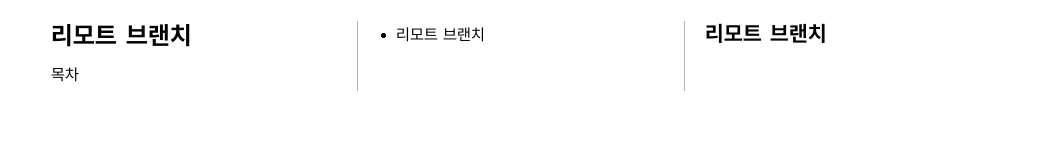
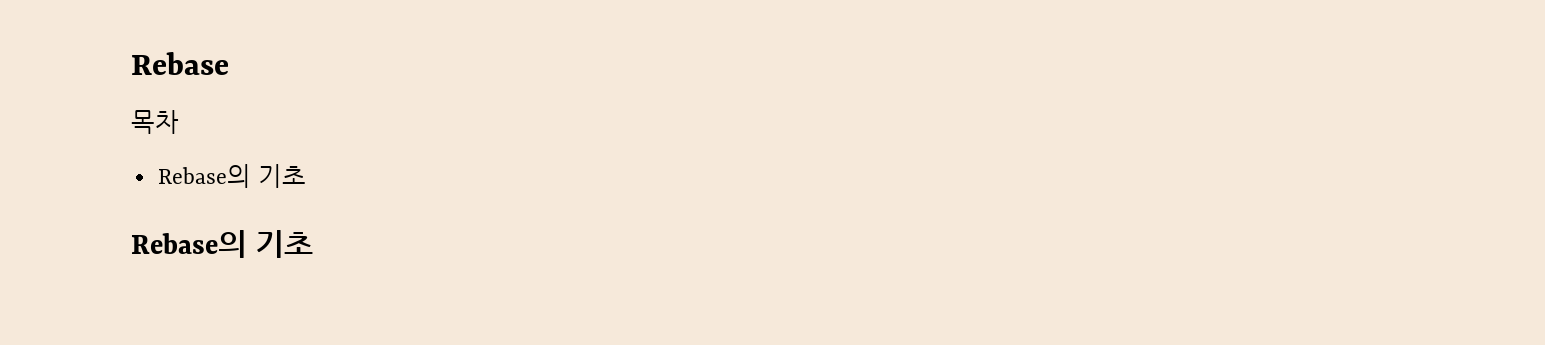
[51,24,192,47] 리모트 브랜치 -> [131,52,229,75] Rebase
[395,27,485,42] [705,23,827,43] 리모트 브랜치 // 리모트 브랜치 -> [157,164,306,188] [131,230,314,258] Rebase의 기초 // Rebase의 기초

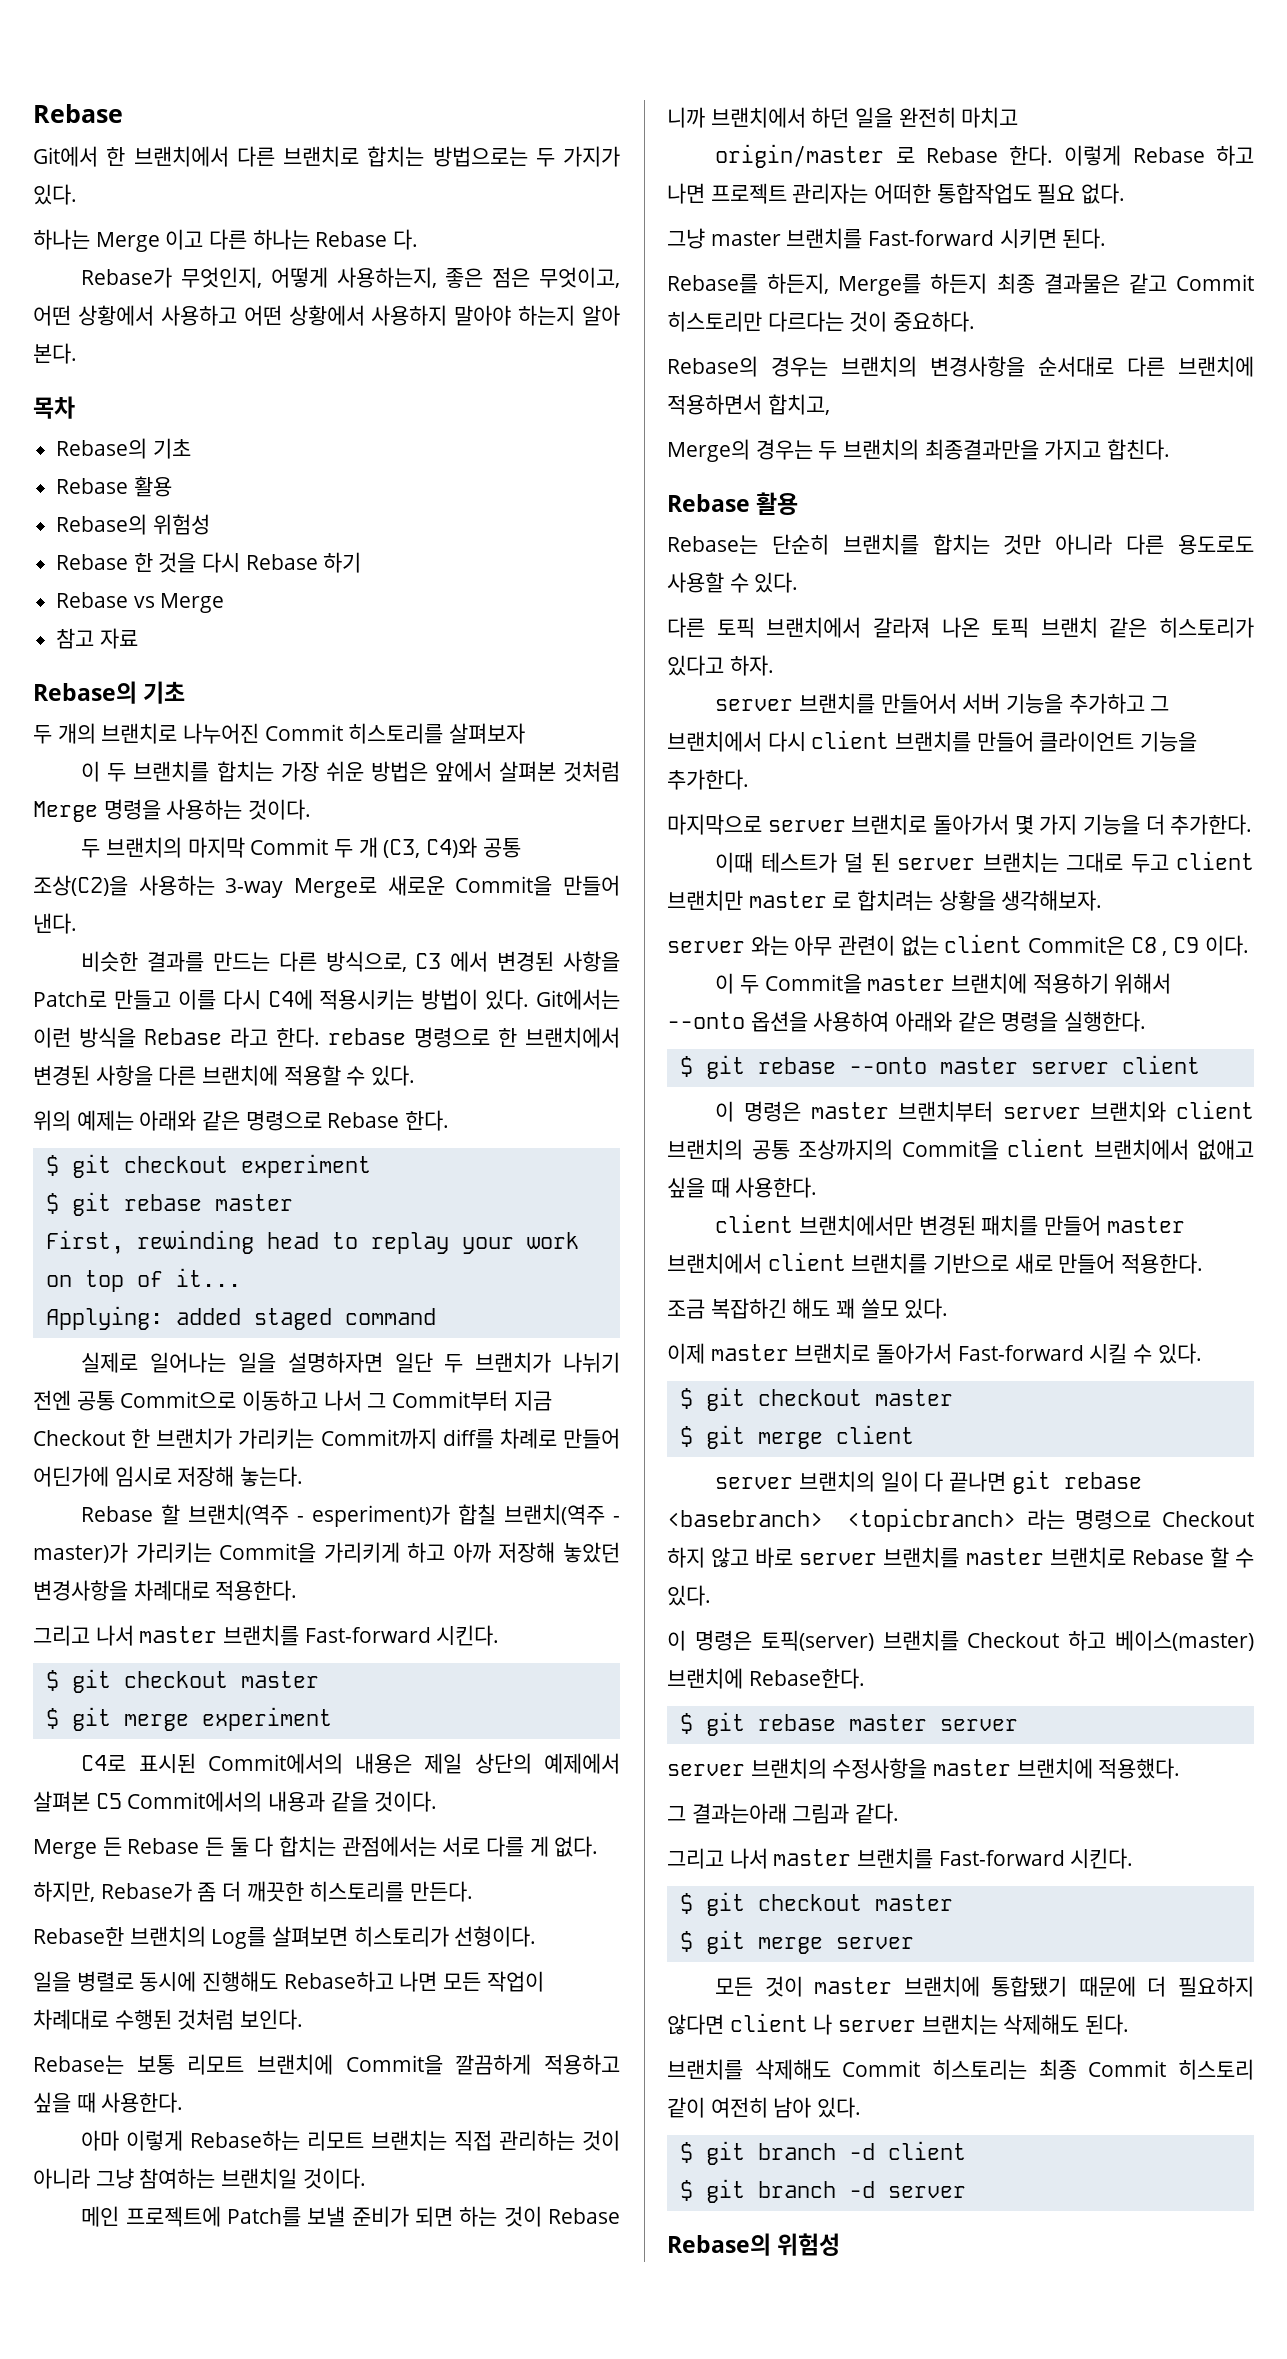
[131,110,179,134] [157,164,306,188] [131,230,314,258] 목차 // Rebase의 기초 // Rebase의 기초 -> [33,146,620,167] [33,184,77,205] [33,229,419,252] [81,267,620,288] [33,305,620,326] [33,343,77,364] [33,396,75,419] [56,438,191,459] [56,476,172,497] [56,514,210,535] [56,552,362,573] [56,592,225,613] [56,628,138,649] [33,681,186,704] [33,723,526,744] [81,761,620,782] [33,799,312,822] [81,837,521,858] [33,875,620,898] [33,913,77,934] [81,951,620,972] [33,989,620,1010] [33,1027,620,1048] [33,1065,416,1086] [33,1110,450,1131] [45,1154,371,1178] [45,1192,293,1216] [45,1230,579,1254] [45,1268,241,1292] [45,1306,436,1330] [81,1352,620,1373] [33,1390,552,1411] [33,1428,620,1449] [33,1466,304,1487] [81,1504,620,1527] [33,1542,620,1563] [33,1580,298,1601] [33,1625,500,1646] [45,1669,319,1693] [45,1707,332,1731] [81,1753,621,1774] [33,1791,438,1812] [33,1836,599,1859] [33,1881,474,1902] [33,1926,537,1949] [33,1971,544,1992] [33,2009,304,2030] [33,2054,620,2075] [33,2092,184,2113] [81,2130,620,2151] [33,2168,366,2189] [81,2206,620,2227] [667,107,1019,128] [715,144,1254,168] [667,183,1126,204] [667,228,1107,249] [667,273,1254,296] [667,311,976,332] [667,356,1254,377] [667,394,830,415] [667,439,1171,462] [667,492,799,515] [667,534,1254,555] [667,572,799,593] [667,617,1254,638] [667,655,774,676] [715,693,1170,714] [667,730,1198,752] [667,769,749,790] [667,814,1253,835] [715,851,1254,873] [667,890,1103,911] [667,934,1249,956] [715,973,1172,994] [667,1011,1147,1032] [679,1055,1200,1079] [715,1100,1254,1122] [667,1138,1254,1160] [667,1177,818,1198] [715,1214,1185,1236] [667,1252,1204,1274] [667,1298,949,1319] [667,1343,1202,1364] [679,1387,953,1411] [679,1425,914,1449] [715,1470,1142,1494] [667,1508,1254,1532] [667,1547,1254,1568] [667,1585,711,1606] [667,1630,1254,1651] [667,1668,865,1689] [679,1712,1018,1736] [667,1758,1181,1779] [667,1803,900,1824] [667,1848,1134,1869] [679,1892,953,1916] [679,1930,914,1954] [715,1976,1254,1997] [667,2013,1130,2035] [667,2059,1254,2080] [667,2097,862,2118] [679,2141,966,2165] [679,2179,966,2203] [667,2233,841,2256] Git에서 한 브랜치에서 다른 브랜치로 합치는 방법으로는 두 가지가 있다. // 하나는 Merge 이고 다른 하나는 Rebase 다. // Rebase가 무엇인지, 어떻게 사용하는지, 좋은 점은 무엇이고, 어떤 상황에서 사용하고 어떤 상황에서 사용하지 말아야 하는지 알아 본다. // 목차 // Rebase의 기초 // Rebase 활용 // Rebase의 위험성 // Rebase 한 것을 다시 Rebase 하기 // Rebase vs Merge // 참고 자료 // Rebase의 기초 // 두 개의 브랜치로 나누어진 Commit 히스토리를 살펴보자 // 이 두 브랜치를 합치는 가장 쉬운 방법은 앞에서 살펴본 것처럼 Merge 명령을 사용하는 것이다. // 두 브랜치의 마지막 Commit 두 개 (C3, C4)와 공통 조상(C2)을 사용하는 3-way Merge로 새로운 Commit을 만들어 낸다. // 비슷한 결과를 만드는 다른 방식으로, C3 에서 변경된 사항을 Patch로 만들고 이를 다시 C4에 적용시키는 방법이 있다. Git에서는 이런 방식을 Rebase 라고 한다. rebase 명령으로 한 브랜치에서 변경된 사항을 다른 브랜치에 적용할 수 있다. // 위의 예제는 아래와 같은 명령으로 Rebase 한다. // $ git checkout experiment // $ git rebase master // First, rewinding head to replay your work on top of it... // Applying: added staged command // 실제로 일어나는 일을 설명하자면 일단 두 브랜치가 나뉘기 전엔 공통 Commit으로 이동하고 나서 그 Commit부터 지금 Checkout 한 브랜치가 가리키는 Commit까지 diff를 차례로 만들어 어딘가에 임시로 저장해 놓는다. // Rebase 할 브랜치(역주 - esperiment)가 합칠 브랜치(역주 - master)가 가리키는 Commit을 가리키게 하고 아까 저장해 놓았던 변경사항을 차례대로 적용한다. // 그리고 나서 master 브랜치를 Fast-forward 시킨다. // $ git checkout master // $ git merge experiment // C4로 표시된 Commit에서의 내용은 제일 상단의 예제에서 살펴본 C5 Commit에서의 내용과 같을 것이다. // Merge 든 Rebase 든 둘 다 합치는 관점에서는 서로 다를 게 없다. // 하지만, Rebase가 좀 더 깨끗한 히스토리를 만든다. // Rebase한 브랜치의 Log를 살펴보면 히스토리가 선형이다. // 일을 병렬로 동시에 진행해도 Rebase하고 나면 모든 작업이 차례대로 수행된 것처럼 보인다. // Rebase는 보통 리모트 브랜치에 Commit을 깔끔하게 적용하고 싶을 때 사용한다. // 아마 이렇게 Rebase하는 리모트 브랜치는 직접 관리하는 것이 아니라 그냥 참여하는 브랜치일 것이다. // 메인 프로젝트에 Patch를 보낼 준비가 되면 하는 것이 Rebase 니까 브랜치에서 하던 일을 완전히 마치고 // origin/master 로 Rebase 한다. 이렇게 Rebase 하고 나면 프로젝트 관리자는 어떠한 통합작업도 필요 없다. // 그냥 master 브랜치를 Fast-forward 시키면 된다. // Rebase를 하든지, Merge를 하든지 최종 결과물은 같고 Commit 히스토리만 다르다는 것이 중요하다. // Rebase의 경우는 브랜치의 변경사항을 순서대로 다른 브랜치에 적용하면서 합치고, // Merge의 경우는 두 브랜치의 최종결과만을 가지고 합친다. // Rebase 활용 // Rebase는 단순히 브랜치를 합치는 것만 아니라 다른 용도로도 사용할 수 있다. // 다른 토픽 브랜치에서 갈라져 나온 토픽 브랜치 같은 히스토리가 있다고 하자. // server 브랜치를 만들어서 서버 기능을 추가하고 그 브랜치에서 다시 client 브랜치를 만들어 클라이언트 기능을 추가한다. // 마지막으로 server 브랜치로 돌아가서 몇 가지 기능을 더 추가한다. // 이때 테스트가 덜 된 server 브랜치는 그대로 두고 client 브랜치만 master 로 합치려는 상황을 생각해보자. // server 와는 아무 관련이 없는 client Commit은 C8 , C9 이다. // 이 두 Commit을 master 브랜치에 적용하기 위해서 --onto 옵션을 사용하여 아래와 같은 명령을 실행한다. // $ git rebase --onto master server client // 이 명령은 master 브랜치부터 server 브랜치와 client 브랜치의 공통 조상까지의 Commit을 client 브랜치에서 없애고 싶을 때 사용한다. // client 브랜치에서만 변경된 패치를 만들어 master 브랜치에서 client 브랜치를 기반으로 새로 만들어 적용한다. // 조금 복잡하긴 해도 꽤 쓸모 있다. // 이제 master 브랜치로 돌아가서 Fast-forward 시킬 수 있다. // $ git checkout master // $ git merge client // server 브랜치의 일이 다 끝나면 git rebase <basebranch> <topicbranch> 라는 명령으로 Checkout 하지 않고 바로 server 브랜치를 master 브랜치로 Rebase 할 수 있다. // 이 명령은 토픽(server) 브랜치를 Checkout 하고 베이스(master) 브랜치에 Rebase한다. // $ git rebase master server // server 브랜치의 수정사항을 master 브랜치에 적용했다. // 그 결과는아래 그림과 같다. // 그리고 나서 master 브랜치를 Fast-forward 시킨다. // $ git checkout master // $ git merge server // 모든 것이 master 브랜치에 통합됐기 때문에 더 필요하지 않다면 client 나 server 브랜치는 삭제해도 된다. // 브랜치를 삭제해도 Commit 히스토리는 최종 Commit 히스토리 같이 여전히 남아 있다. // $ git branch -d client // $ git branch -d server // Rebase의 위험성

